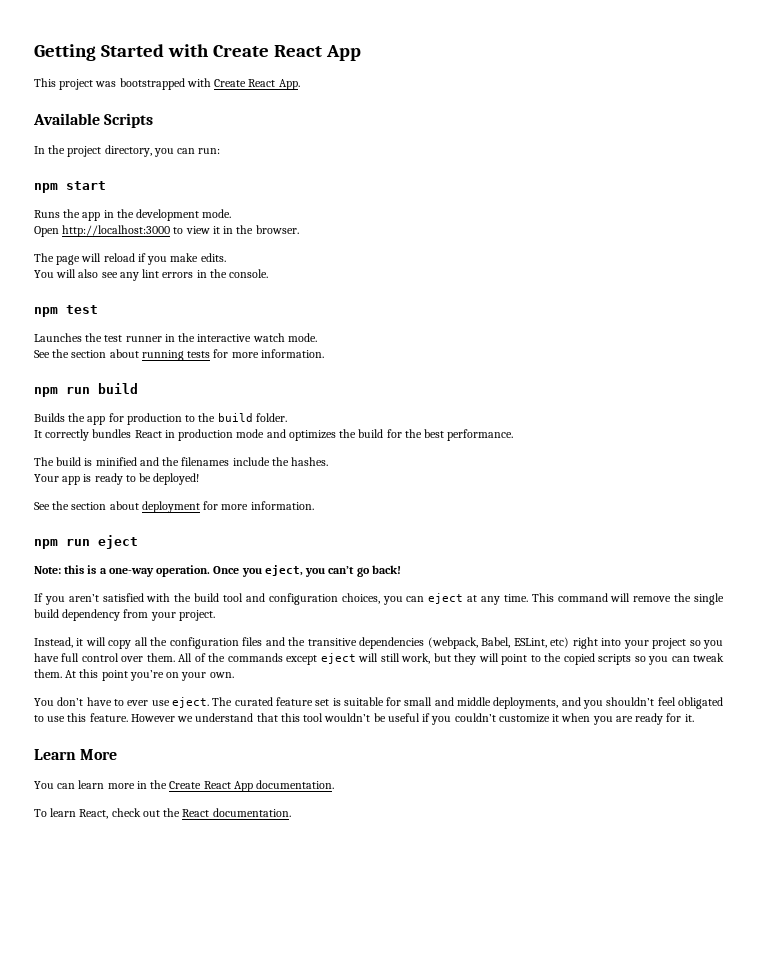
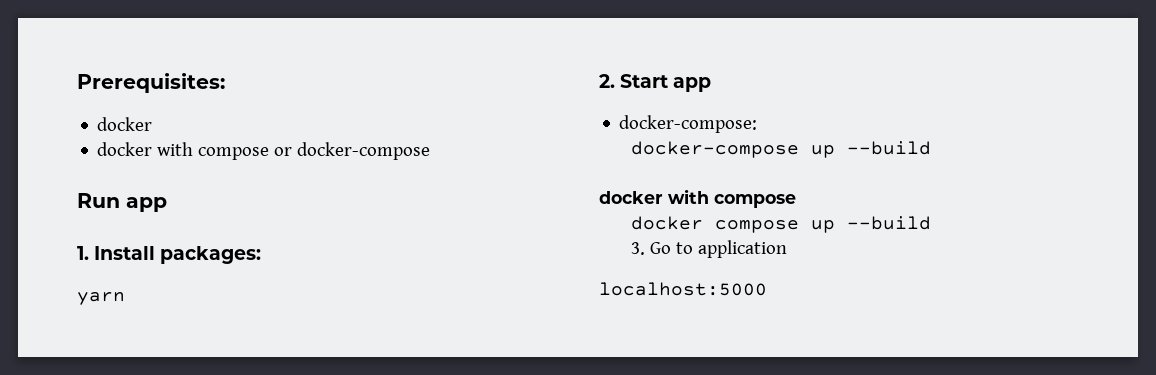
[34,44,361,61] [34,78,300,90] [33,113,154,128] [34,145,221,157] [34,181,106,193] [34,209,232,221] [34,225,299,237] [34,253,226,265] [34,269,269,281] [34,305,98,317] [34,333,317,342] [34,349,324,361] [34,383,138,397] [34,413,287,425] [34,429,514,441] [34,457,329,466] [34,473,200,485] [34,501,314,513] [34,535,138,549] [34,565,401,577] [34,593,725,605] [34,609,215,621] [34,637,724,649] [34,653,725,665] [34,669,234,681] [34,697,724,709] [34,713,694,725] [34,749,118,760] [34,780,335,792] [34,808,291,819] Getting Started with Create React App // This project was bootstrapped with Create React App. // Available Scripts // In the project directory, you can run: // npm start // Runs the app in the development mode. // Open http://localhost:3000 to view it in the browser. // The page will reload if you make edits. // You will also see any lint errors in the console. // npm test // Launches the test runner in the interactive watch mode. // See the section about running tests for more information. // npm run build // Builds the app for production to the build folder. // It correctly bundles React in production mode and optimizes the build for the best performance. // The build is minified and the filenames include the hashes. // Your app is ready to be deployed! // See the section about deployment for more information. // npm run eject // Note: this is a one-way operation. Once you eject, you can’t go back! // If you aren’t satisfied with the build tool and configuration choices, you can eject at any time. This command will remove the single build dependency from your project. // Instead, it will copy all the configuration files and the transitive dependencies (webpack, Babel, ESLint, etc) right into your project so you have full control over them. All of the commands except eject will still work, but they will point to the copied scripts so you can tweak them. At this point you’re on your own. // You don’t have to ever use eject. The curated feature set is suitable for small and middle deployments, and you shouldn’t feel obligated to use this feature. However we understand that this tool wouldn’t be useful if you couldn’t customize it when you are ready for it. // Learn More // You can learn more in the Create React App documentation. // To learn React, check out the React documentation. -> [77,73,225,93] [97,117,153,131] [97,142,431,160] [77,193,167,212] [77,246,262,264] [77,292,125,305] [599,74,712,92] [619,115,758,133] [631,141,932,158] [599,189,796,208] [631,216,932,233] [631,240,788,258] [599,282,767,296] Prerequisites: // docker // docker with compose or docker-compose // Run app // 1. Install packages: // yarn // 2. Start app // docker-compose: // docker-compose up --build // docker with compose // docker compose up --build // 3. Go to application // localhost:5000

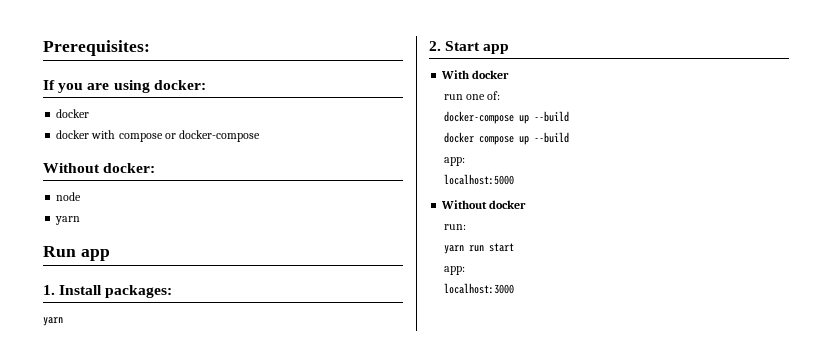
(225, 83) none -> [43,80,206,93] // If you are using docker:
(431, 151) none -> [43,163,156,173] [56,192,82,201] [55,216,81,225] // Without docker: // node // yarn
[619,115,758,133] docker-compose: -> [441,70,510,79] [443,91,501,100] With docker // run one of:
[599,189,796,208] // docker with compose -> (569, 116) none
[631,240,788,258] [599,282,767,296] 3. Go to application // localhost:5000 -> [443,157,465,166] [443,174,514,185] [441,200,527,209] [443,224,466,230] [443,243,514,254] [443,266,465,275] [443,283,514,294] app: // localhost:5000 // Without docker // run: // yarn run start // app: // localhost:3000

